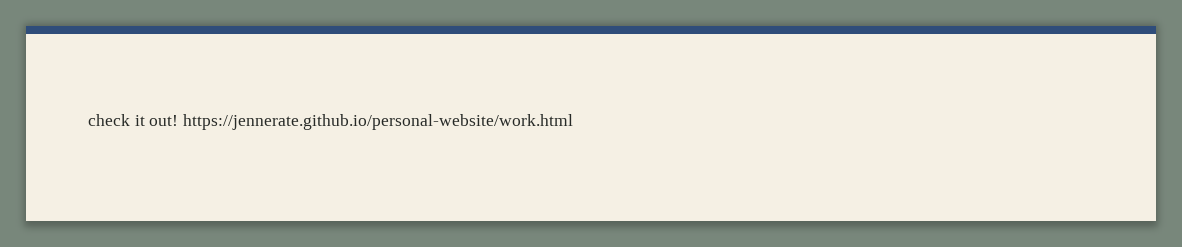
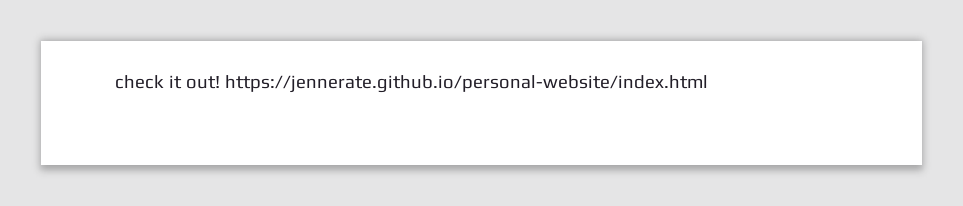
[183,114,574,130] https://jennerate.github.io/personal-website/work.html -> [224,75,708,93] https://jennerate.github.io/personal-website/index.html

